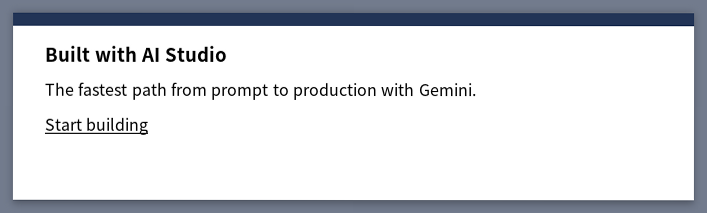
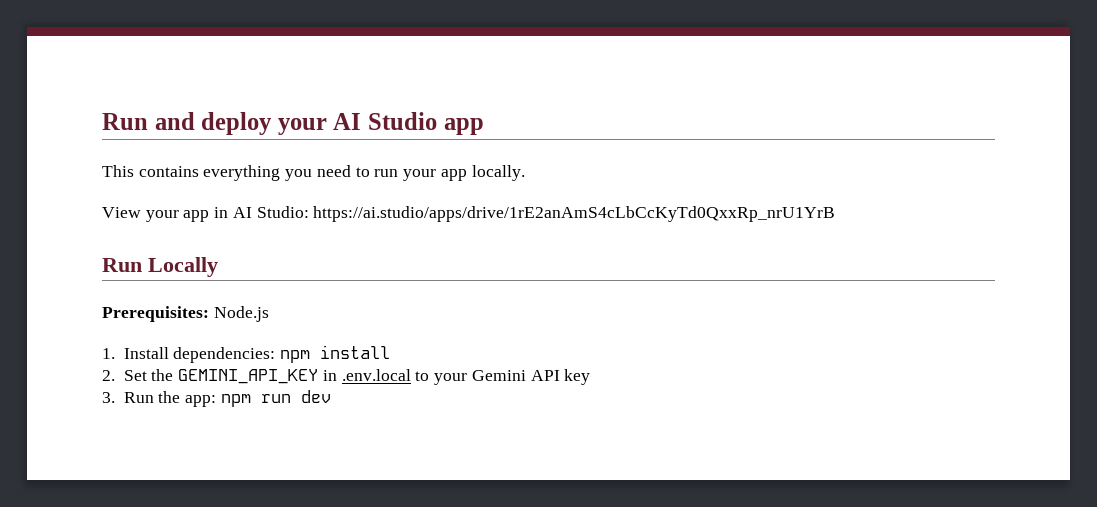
[45,45,228,62] [45,81,477,101] [44,117,149,135] Built with AI Studio // The fastest path from prompt to production with Gemini. // Start building -> [102,112,484,135] [102,165,525,181] [102,206,836,222] [102,257,218,277] [102,306,269,322] [102,345,391,363] [102,369,591,385] [102,390,331,407] Run and deploy your AI Studio app // This contains everything you need to run your app locally. // View your app in AI Studio: https://ai.studio/apps/drive/1rE2anAmS4cLbCcKyTd0QxxRp_nrU1YrB // Run Locally // Prerequisites: Node.js // 1. Install dependencies: npm install // 2. Set the GEMINI_API_KEY in .env.local to your Gemini API key // 3. Run the app: npm run dev

